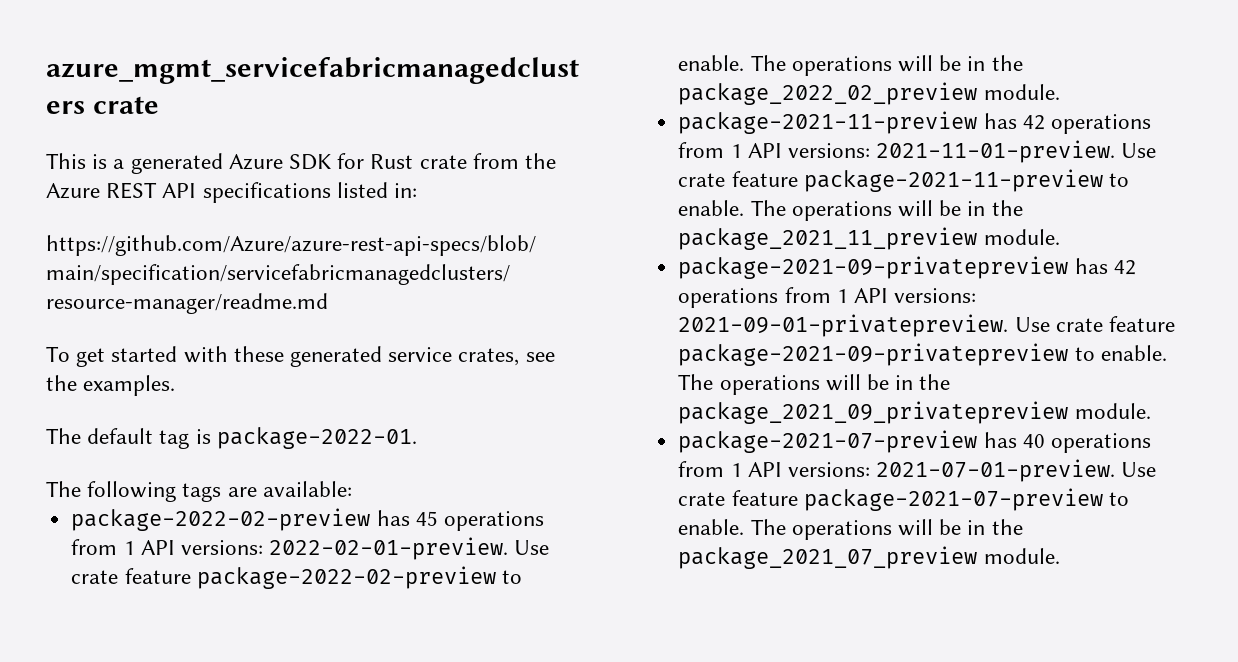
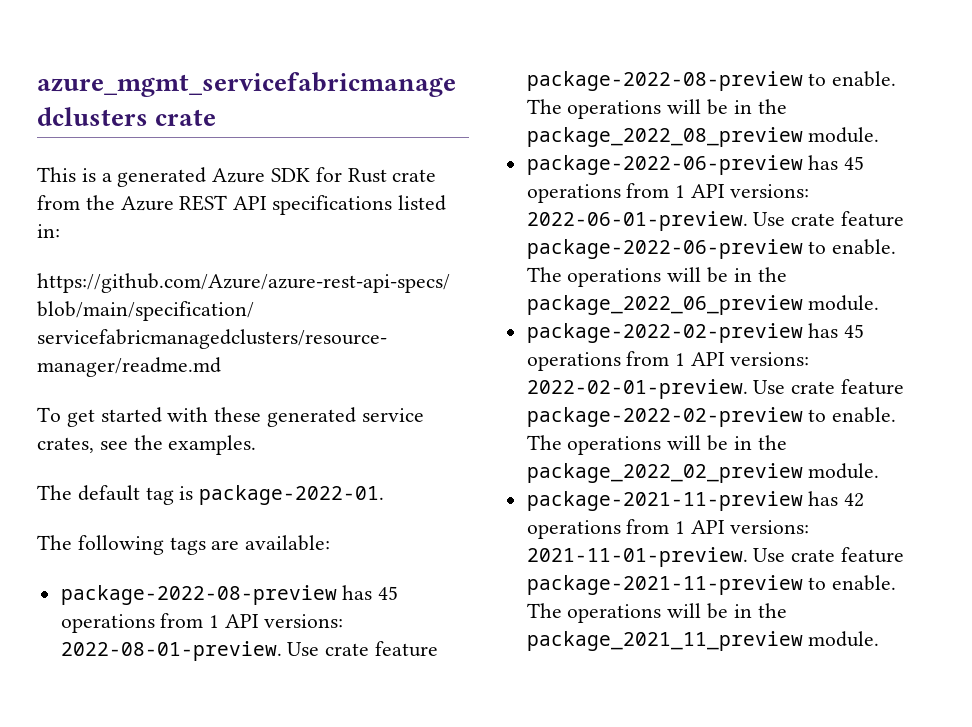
(352, 489) none -> [60,585,399,605] [60,613,343,633] [60,641,439,661] [526,71,897,91] [526,99,787,119] [526,127,880,147] [526,155,865,175] [526,183,809,203] [526,211,905,231] [526,239,897,259] [526,267,787,287] [526,295,880,315] // package-2022-08-preview has 45 operations from 1 API versions: 2022-08-01-preview. Use crate feature package-2022-08-preview to enable. The operations will be in the package_2022_08_preview module. // package-2022-06-preview has 45 operations from 1 API versions: 2022-06-01-preview. Use crate feature package-2022-06-preview to enable. The operations will be in the package_2022_06_preview module.
[678,256,1136,279] [678,287,977,308] [678,314,1175,337] [678,343,1167,366] [678,374,951,395] [678,401,1151,424] [678,430,1151,453] [678,459,1157,482] [678,488,1129,511] [678,519,1023,540] [678,546,1060,569] // package-2021-09-privatepreview has 42 operations from 1 API versions: 2021-09-01-privatepreview. Use crate feature package-2021-09-privatepreview to enable. The operations will be in the package_2021_09_privatepreview module. // package-2021-07-preview has 40 operations from 1 API versions: 2021-07-01-preview. Use crate feature package-2021-07-preview to enable. The operations will be in the package_2021_07_preview module. -> (880, 639) none

